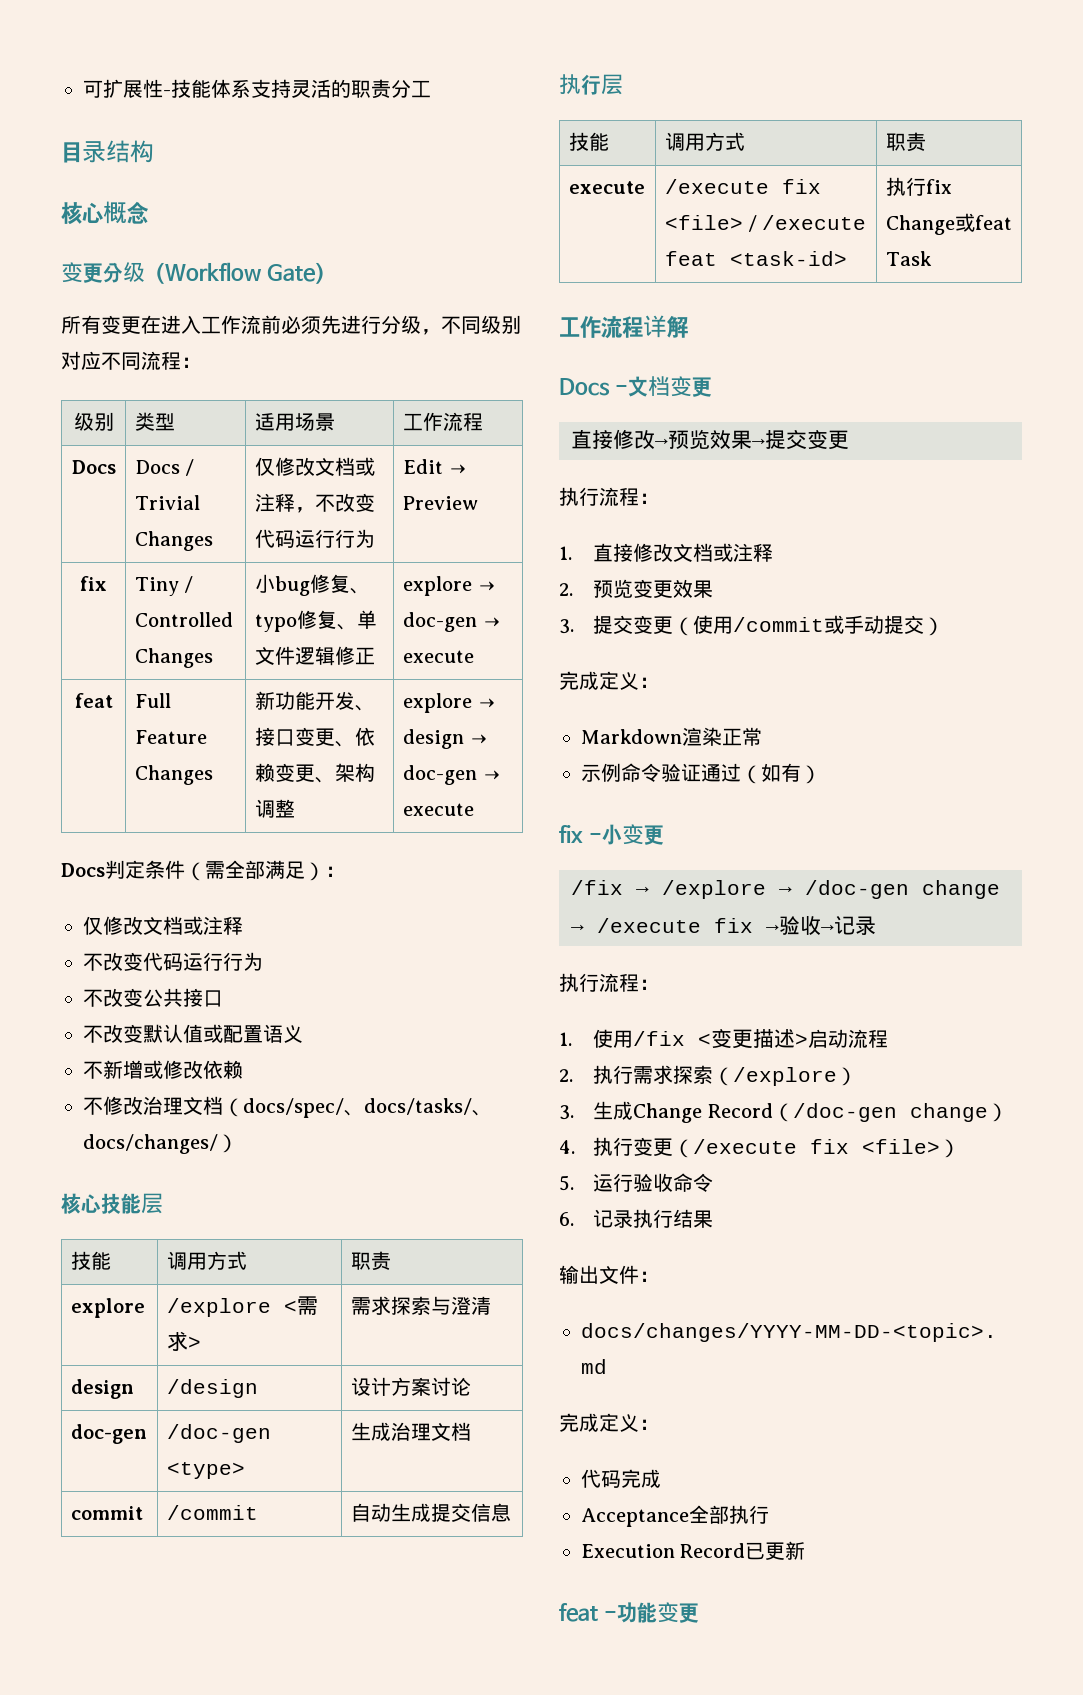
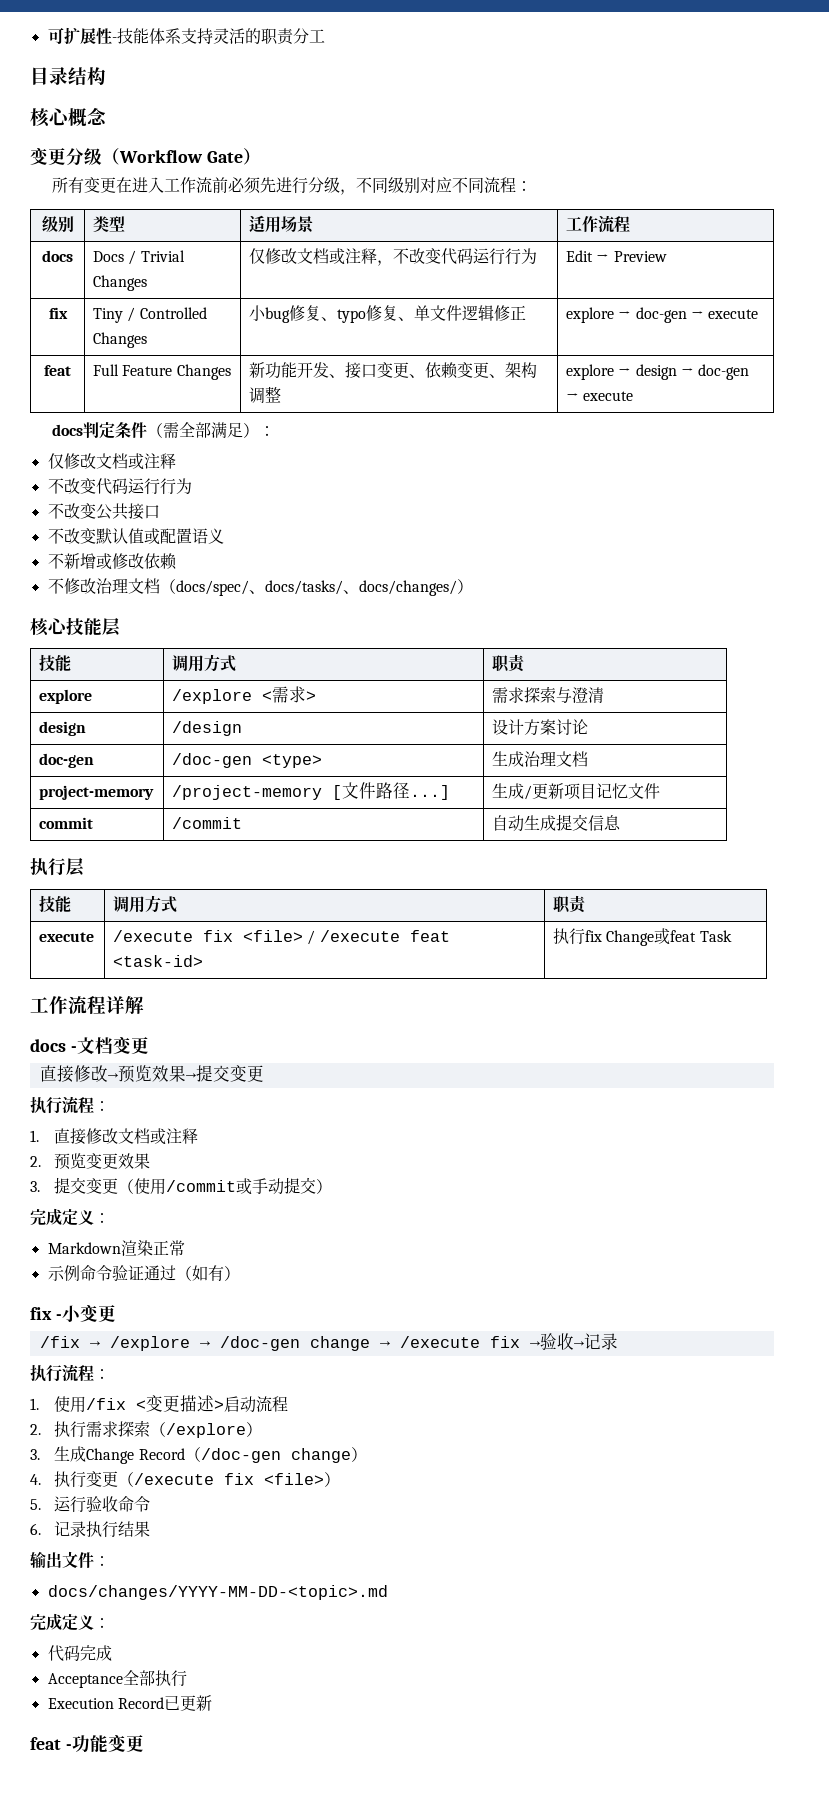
[71,460,116,474] Docs -> [42,250,73,262] docs
[61,863,105,877] Docs -> [51,424,83,436] docs
(471, 1431) none -> [39,785,155,800] [172,782,451,800] [492,783,661,800] // project-memory | /project-memory [文件路径...] | 生成/更新项目记忆文件
[559,378,610,396] Docs -> [30,1039,66,1052] docs

